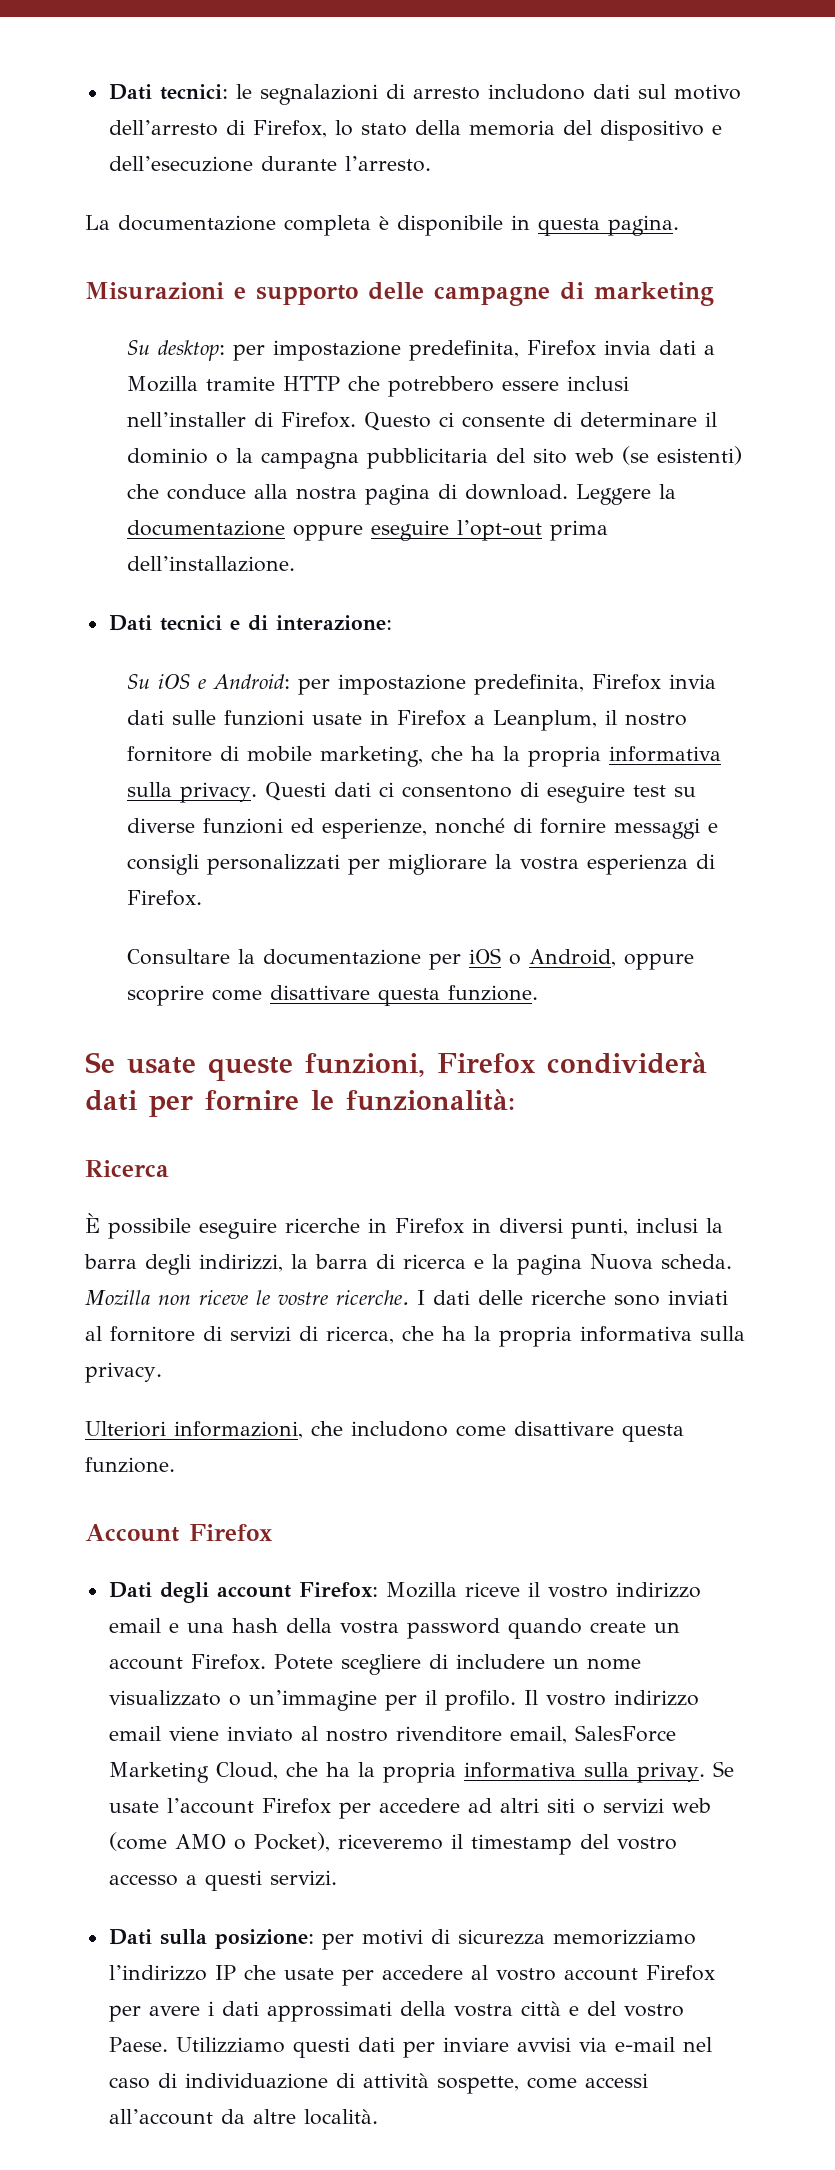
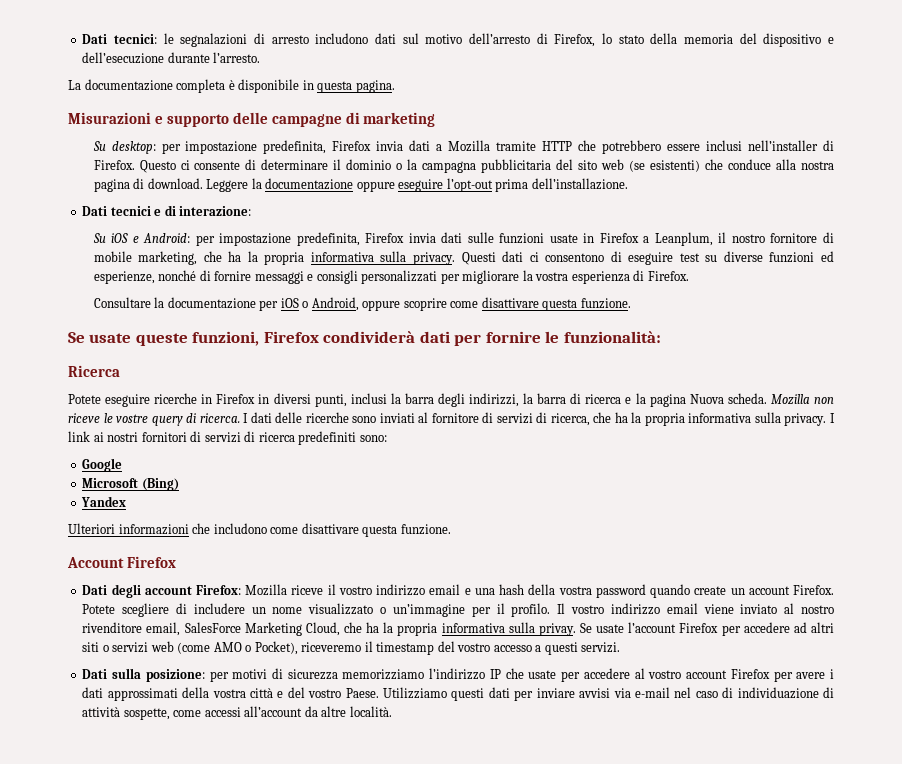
[85,1213,191,1239] È possibile -> [68,394,101,404] Potete
[336,1290,409,1305] ricerche. -> [151,413,240,426] query di ricerca.
(162, 1372) none -> [829,413,835,423] [68,431,387,445] [82,458,123,472] [82,478,179,491] [81,496,127,507] I link ai nostri fornitori di servizi di ricerca predefiniti sono: // Google // Microsoft (Bing) // Yandex
[174,1421,303,1439] informazioni, -> [118,524,189,535] informazioni

